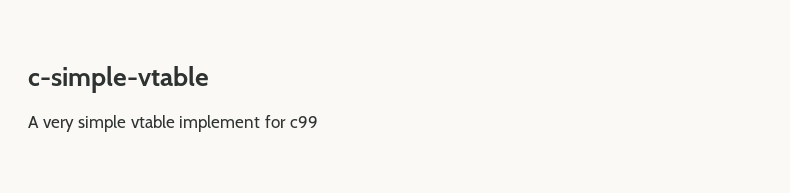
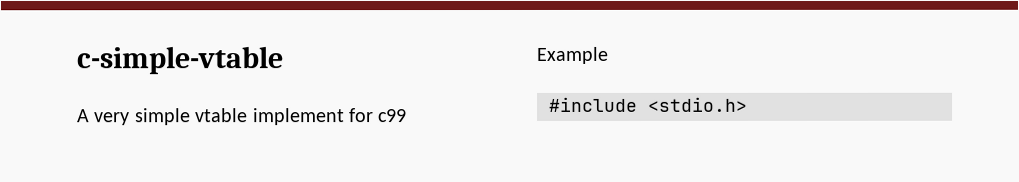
(318, 122) none -> [536,46,608,64] [549,96,748,112] // Example // #include <stdio.h>

